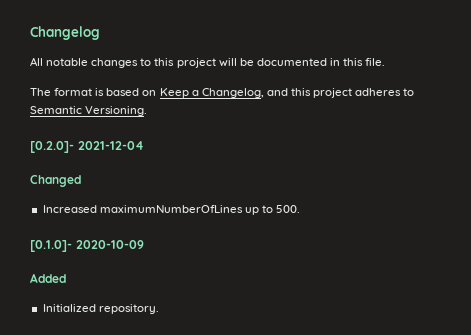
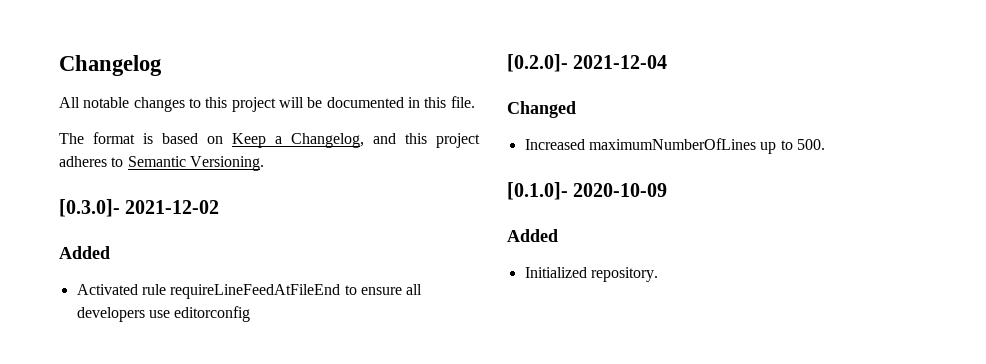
(148, 111) none -> [59,199,220,217] [59,246,110,259] [76,284,423,299] [76,306,251,322] // [0.3.0]- 2021-12-02 // Added // Activated rule requireLineFeedAtFileEnd to ensure all developers use editorconfig

